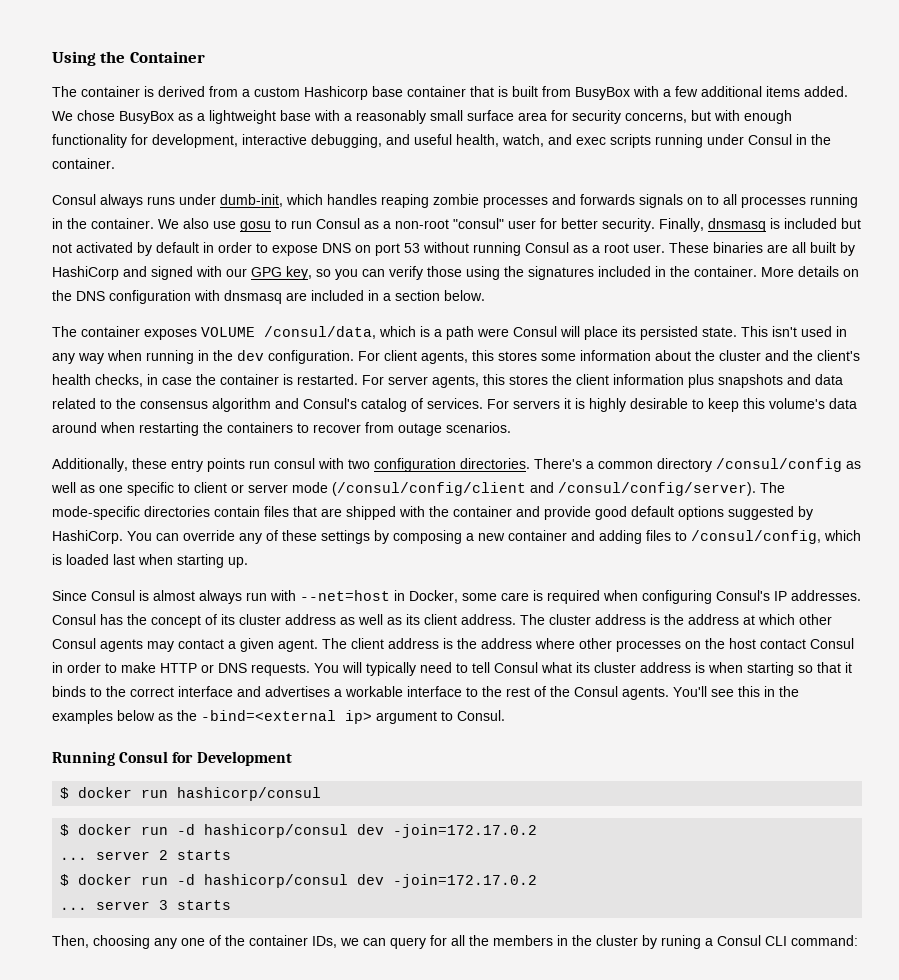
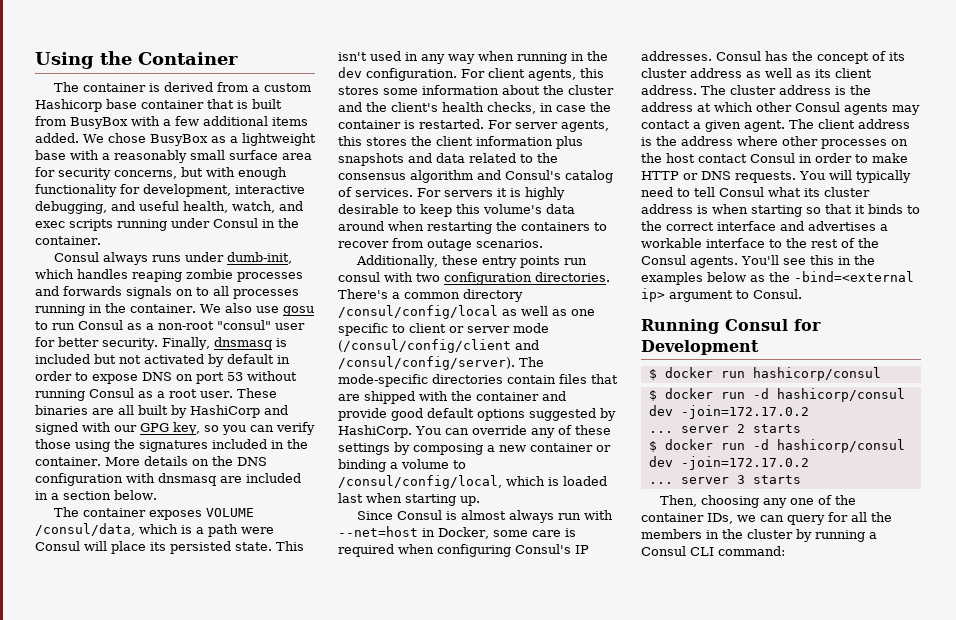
[716,458,842,472] /consul/config -> [338,305,498,319] /consul/config/local
[571,530,821,544] and adding files to /consul/config, -> [596,445,611,452] [338,459,466,472] [338,475,502,489] or binding a volume to /consul/config/local,
[661,935,701,949] runing -> [815,530,865,542] running

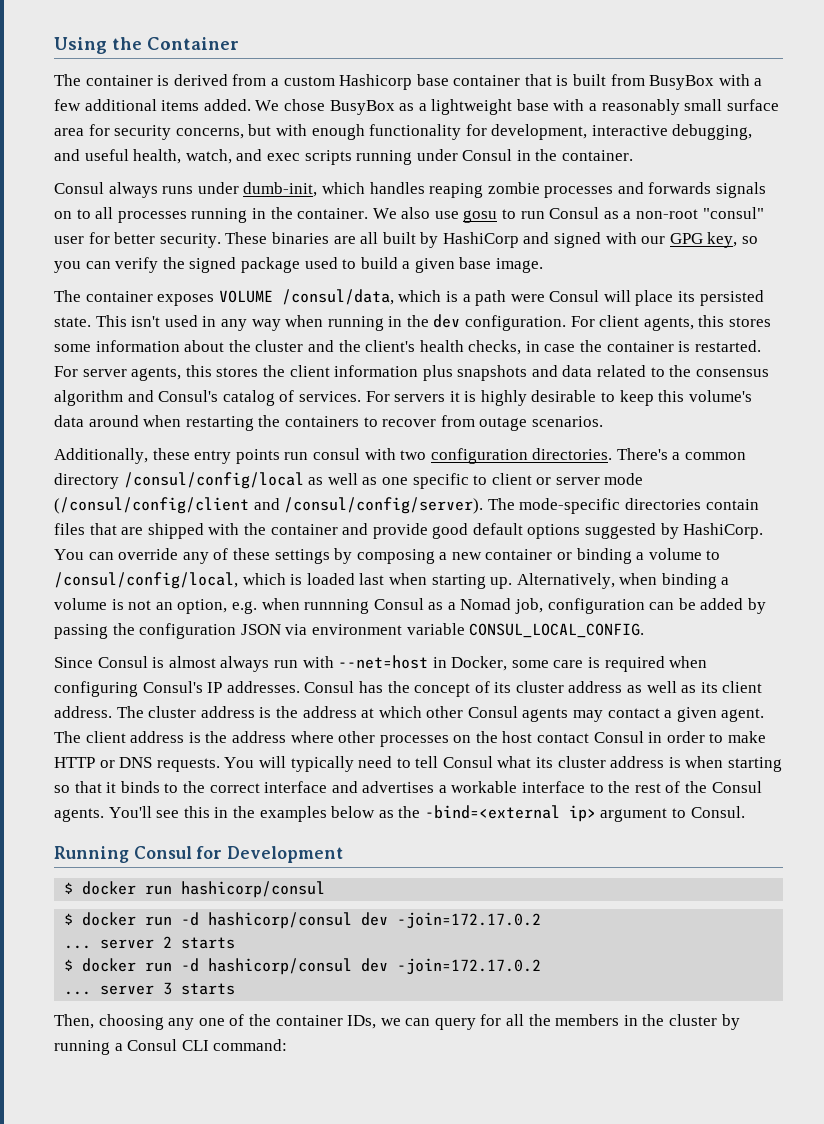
[161,337,287,350] [35,354,290,367] [35,371,297,384] [35,388,233,401] Finally, dnsmasq is included but not activated by default in order to expose DNS on port 53 without running Consul as a root user. -> (221, 240) none
[35,439,308,452] [35,456,267,466] [35,473,301,486] [35,490,157,500] those using the signatures included in the container. More details on the DNS configuration with dnsmasq are included in a section below. -> [162,257,544,273] the signed package used to build a given base image.
(480, 501) none -> [516,573,730,589] [54,598,767,614] [54,623,645,639] Alternatively, when binding a volume is not an option, e.g. when runnning Consul as a Nomad job, configuration can be added by passing the configuration JSON via environment variable CONSUL_LOCAL_CONFIG.

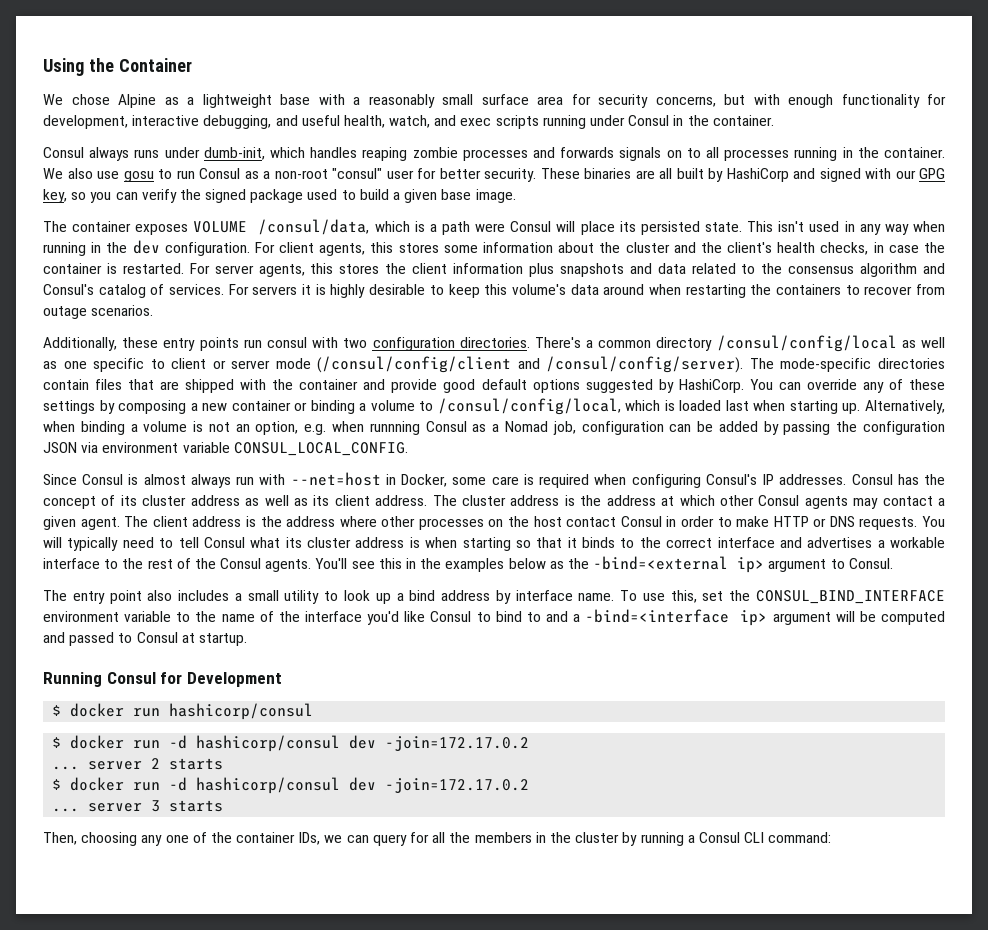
[54,74,763,90] [54,99,251,111] The container is derived from a custom Hashicorp base container that is built from BusyBox with a few additional items added. -> (192, 65) none
[329,100,395,115] BusyBox -> [118,94,156,108] Alpine
(745, 812) none -> [43,590,945,604] [43,609,946,626] [43,632,247,646] // The entry point also includes a small utility to look up a bind address by interface name. To use this, set the CONSUL_BIND_INTERFACE environment variable to the name of the interface you'd like Consul to bind to and a -bind=<interface ip> argument will be computed and passed to Consul at startup.

